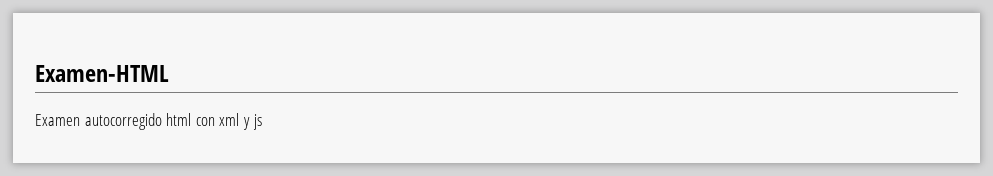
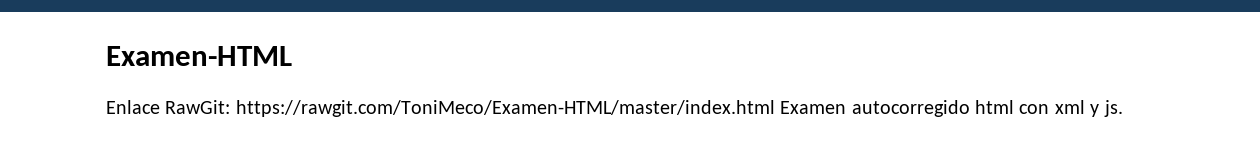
(169, 73) none -> [106,100,775,117] Enlace RawGit: https://rawgit.com/ToniMeco/Examen-HTML/master/index.html
[252,114,262,130] js -> [1103,100,1123,117] js.

